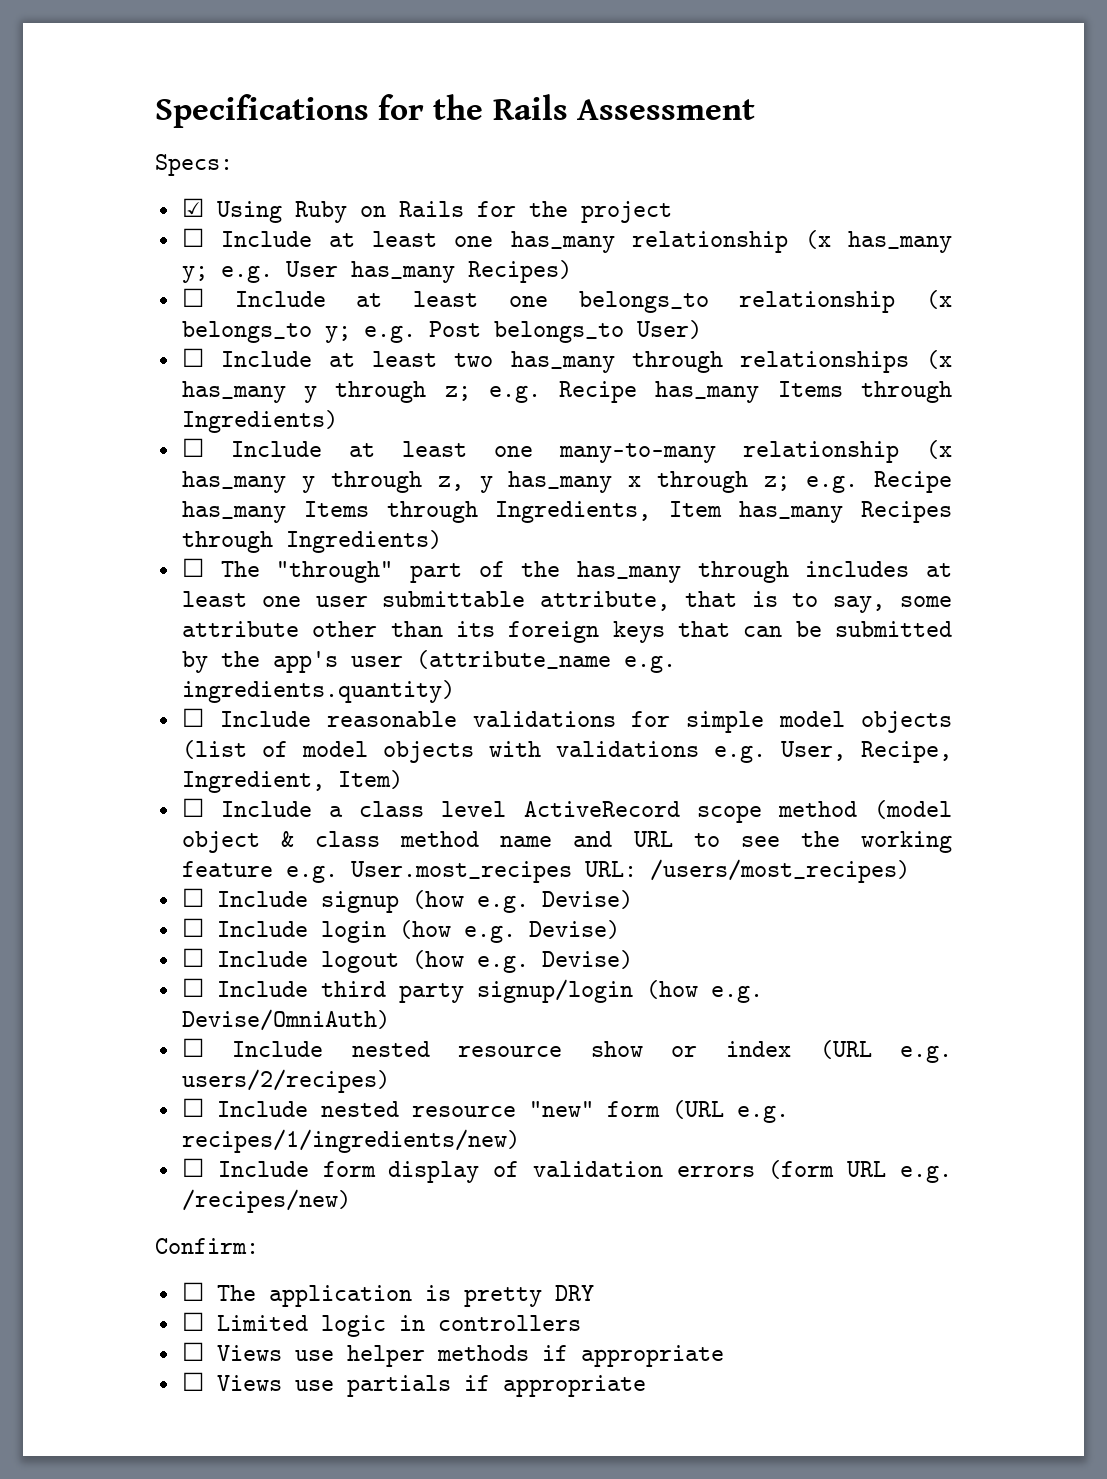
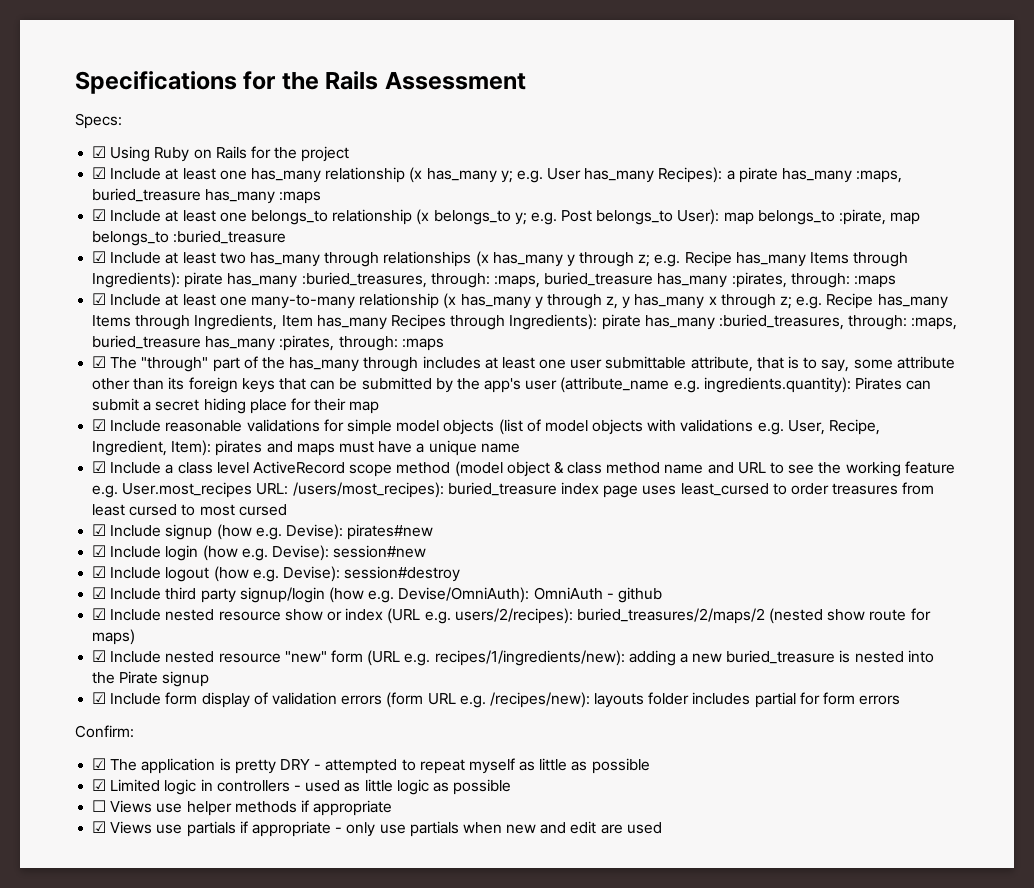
[181,228,204,247] ☐ -> [92,167,107,179] ☑
[467,260,572,283] [181,288,204,307] Recipes) // ☐ -> [658,167,903,183] [92,188,322,204] [92,209,107,221] Recipes): a pirate has_many :maps, buried_treasure has_many :maps // ☑
[636,320,702,339] [181,348,204,367] User) // ☐ -> [677,209,921,225] [92,230,287,246] [92,251,107,263] User): map belongs_to :pirate, map belongs_to :buried_treasure // ☑
[181,410,338,433] [181,438,204,457] Ingredients) // ☐ -> [92,272,896,288] [92,293,107,305] Ingredients): pirate has_many :buried_treasures, through: :maps, buried_treasure has_many :pirates, through: :maps // ☑
[285,530,442,553] [181,558,204,577] Ingredients) // ☐ -> [509,314,958,330] [92,335,444,351] [92,356,107,368] Ingredients): pirate has_many :buried_treasures, through: :maps, buried_treasure has_many :pirates, through: :maps // ☑
[181,680,455,703] [181,708,204,727] ingredients.quantity) // ☐ -> [703,377,932,393] [92,398,380,414] [92,419,107,431] ingredients.quantity): Pirates can submit a secret hiding place for their map // ☑
[337,770,403,789] [181,798,204,817] Item) // ☐ -> [171,440,520,456] [92,461,107,473] Item): pirates and maps must have a unique name // ☑
[649,859,910,883] [181,888,204,907] /users/most_recipes) // ☐ -> [292,482,935,498] [92,504,287,516] [92,524,107,536] /users/most_recipes): buried_treasure index page uses least_cursed to order treasures from least cursed to most cursed // ☑
[541,890,633,909] [181,918,204,937] Devise) // ☐ -> [285,524,434,540] [92,545,107,557] Devise): pirates#new // ☑
[528,920,620,939] [181,948,204,967] Devise) // ☐ -> [271,545,427,561] [92,566,107,578] Devise): session#new // ☑
[541,950,633,969] [181,978,204,997] Devise) // ☐ -> [282,566,461,582] [92,587,107,599] Devise): session#destroy // ☑
[181,1009,390,1031] [181,1038,204,1057] Devise/OmniAuth) // ☐ -> [398,587,662,603] [92,608,107,620] Devise/OmniAuth): OmniAuth - github // ☑
[181,1069,390,1093] [181,1098,204,1117] users/2/recipes) // ☐ -> [454,608,931,624] [92,629,136,645] [92,650,107,662] users/2/recipes): buried_treasures/2/maps/2 (nested show route for maps) // ☑
[181,1129,520,1153] [181,1158,204,1177] recipes/1/ingredients/new) // ☐ -> [434,650,934,666] [92,671,210,687] [92,692,107,704] recipes/1/ingredients/new): adding a new buried_treasure is nested into the Pirate signup // ☑
[181,1189,351,1213] /recipes/new) -> [489,692,901,708] /recipes/new): layouts folder includes partial for form errors
[181,1282,204,1301] ☐ -> [92,758,107,770] ☑
[181,1312,581,1337] // ☐ Limited logic in controllers -> [314,758,650,774] [92,779,512,795] - attempted to repeat myself as little as possible // ☑ Limited logic in controllers - used as little logic as possible
[181,1372,204,1391] ☐ -> [92,821,107,833] ☑
(646, 1386) none -> [335,821,662,837] - only use partials when new and edit are used

